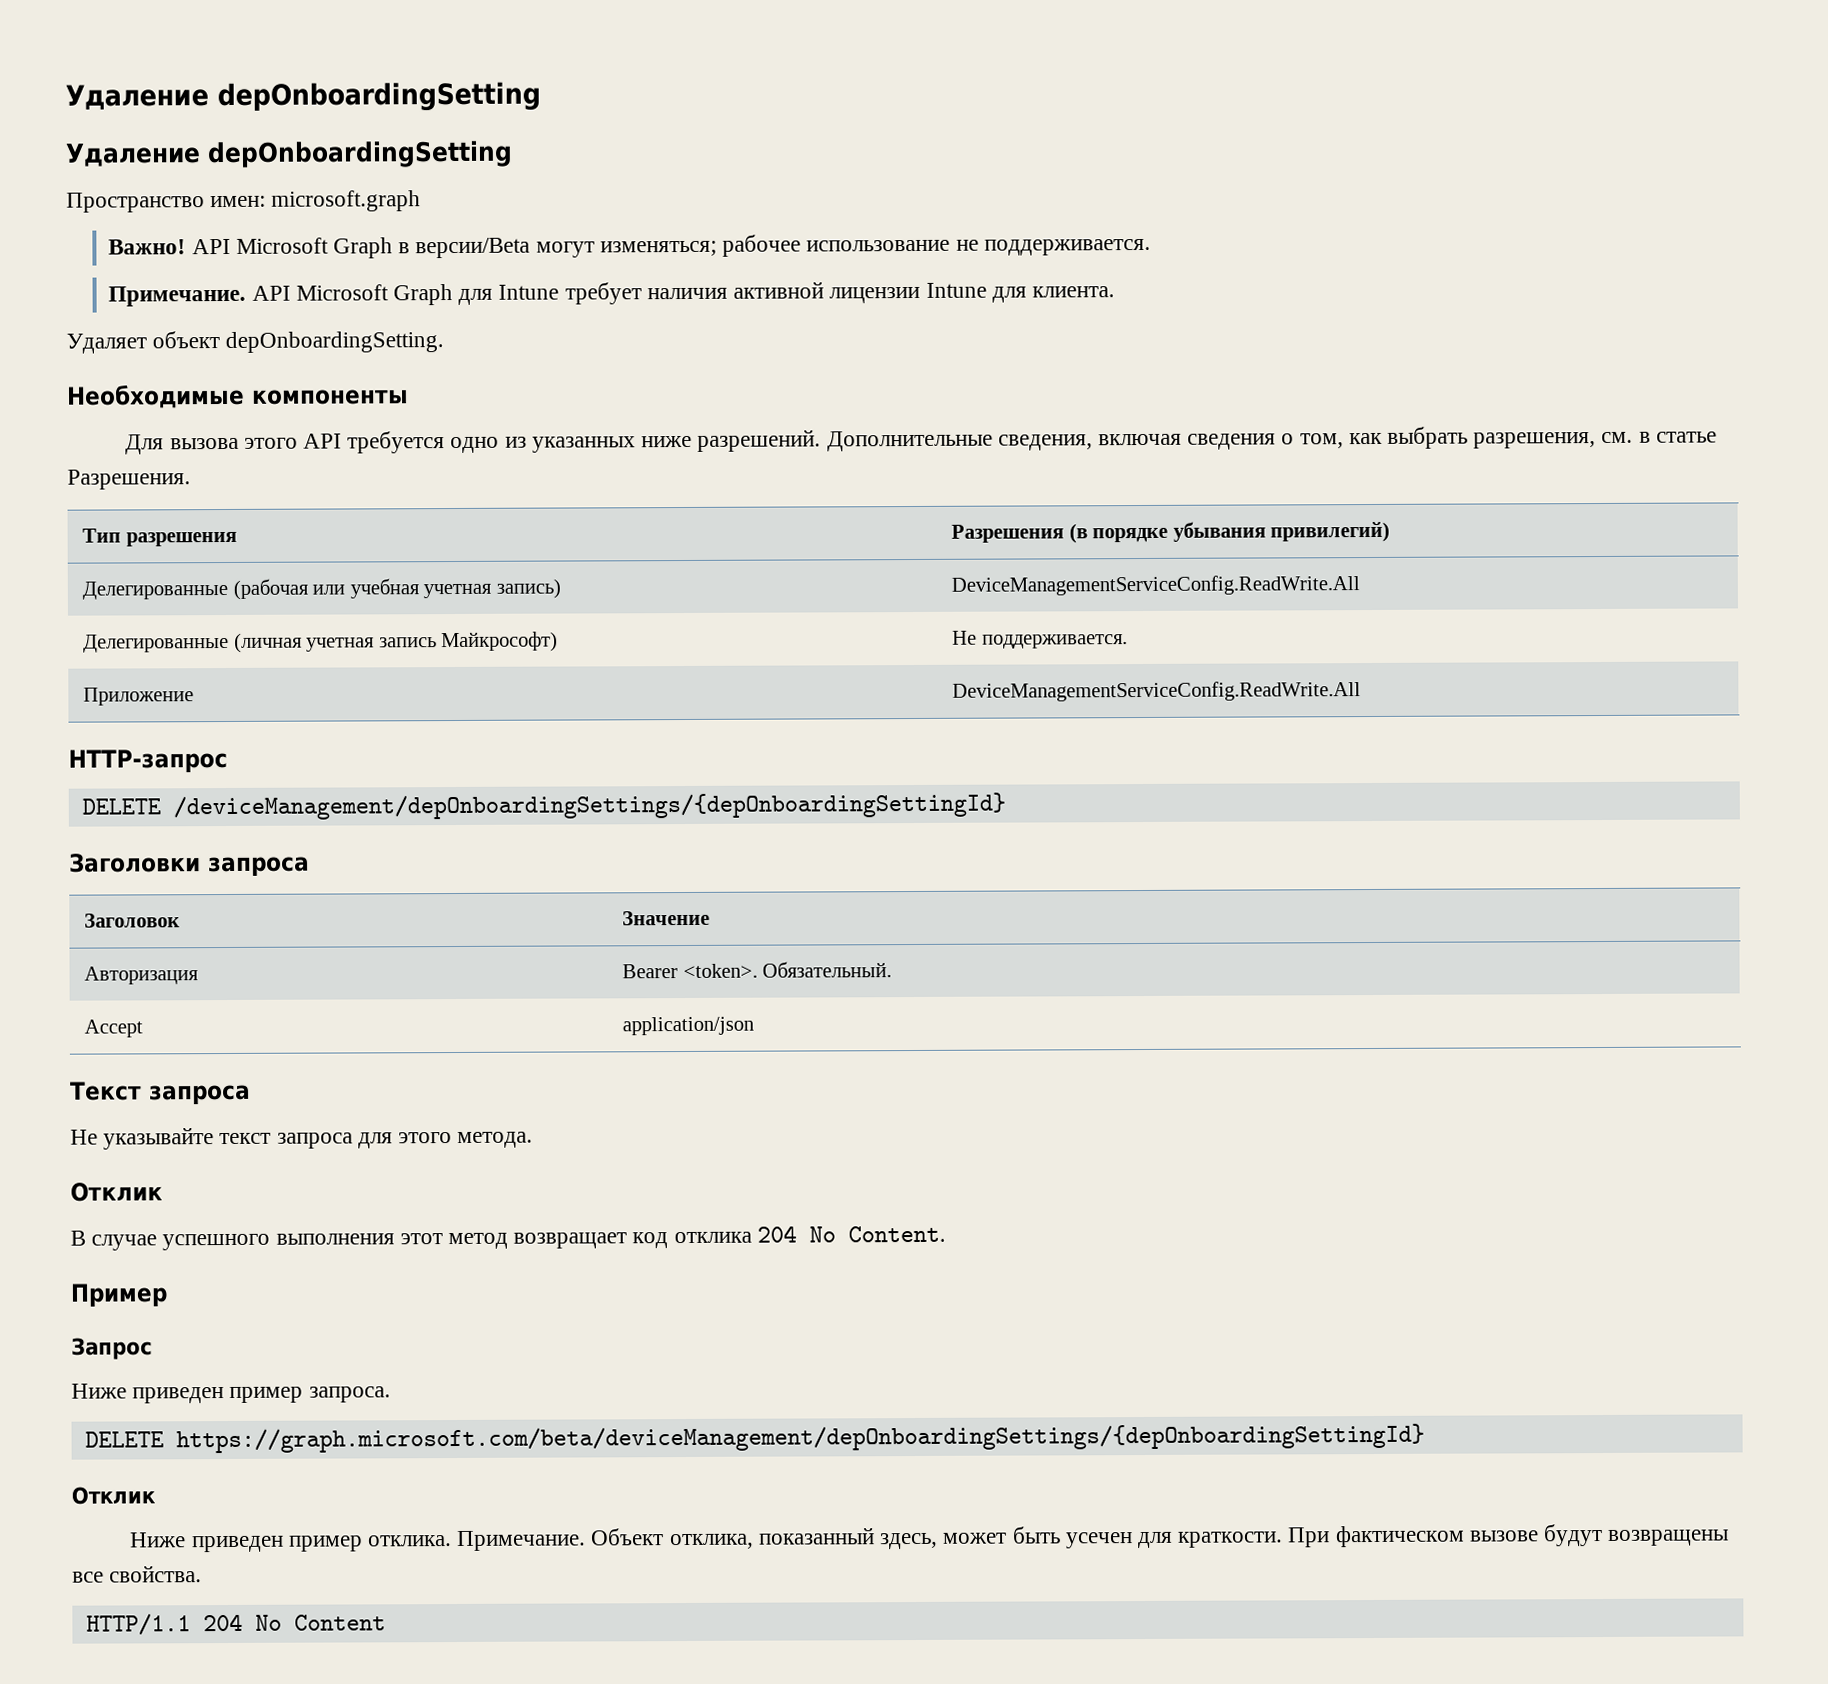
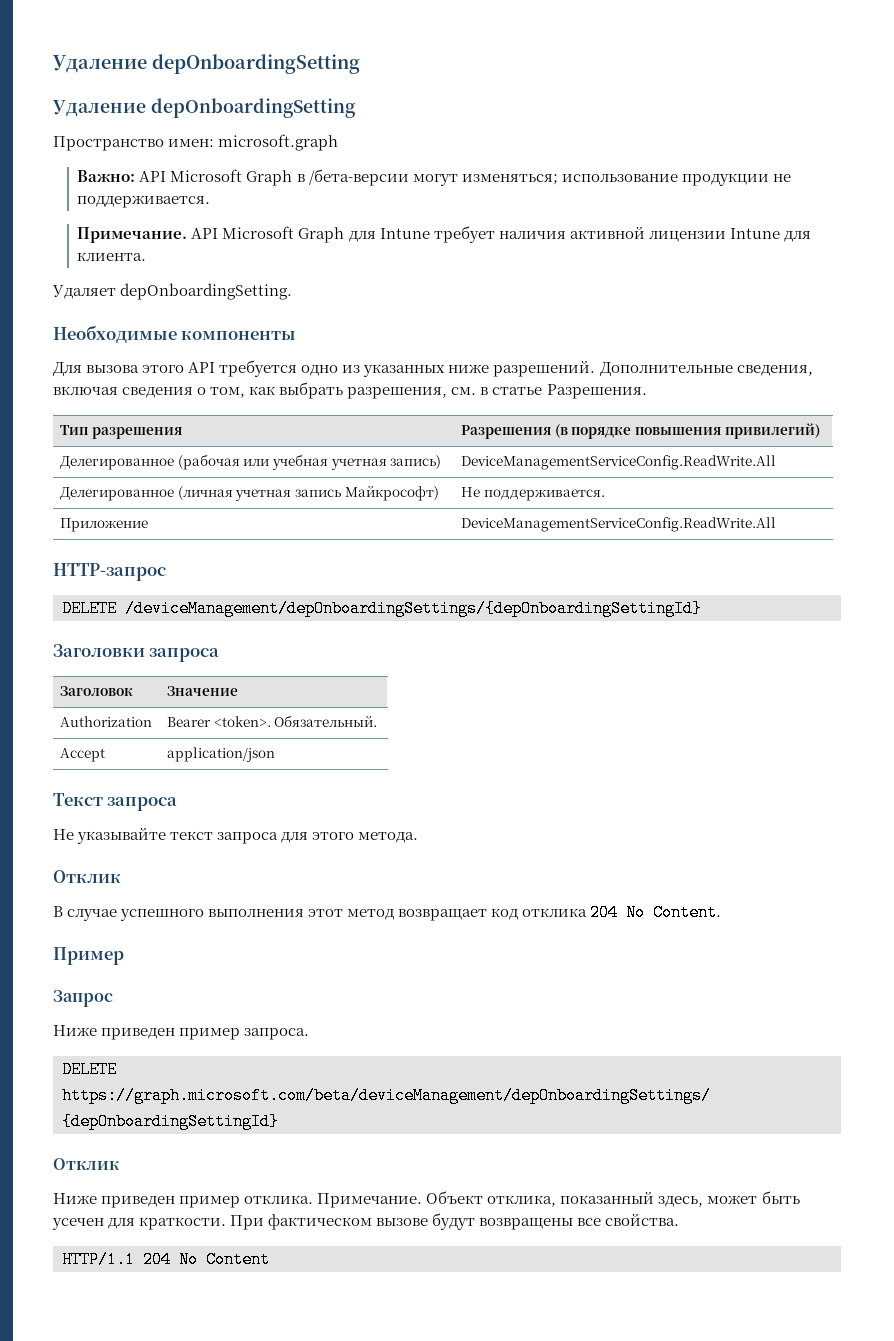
[108,239,187,255] Важно! -> [77,170,136,182] Важно:
[415,237,531,259] версии/Beta -> [308,169,409,186] /бета-версии
[722,234,951,257] рабочее использование -> [561,173,769,186] использование продукции
[152,331,221,349] объект -> (116, 292) none
[1172,521,1266,542] убывания -> [634,427,721,435] повышения
[82,580,229,600] Делегированные -> [60,456,175,470] Делегированное
[83,633,230,653] Делегированные -> [60,487,175,501] Делегированное
[84,966,200,985] Авторизация -> [60,716,153,727] Authorization

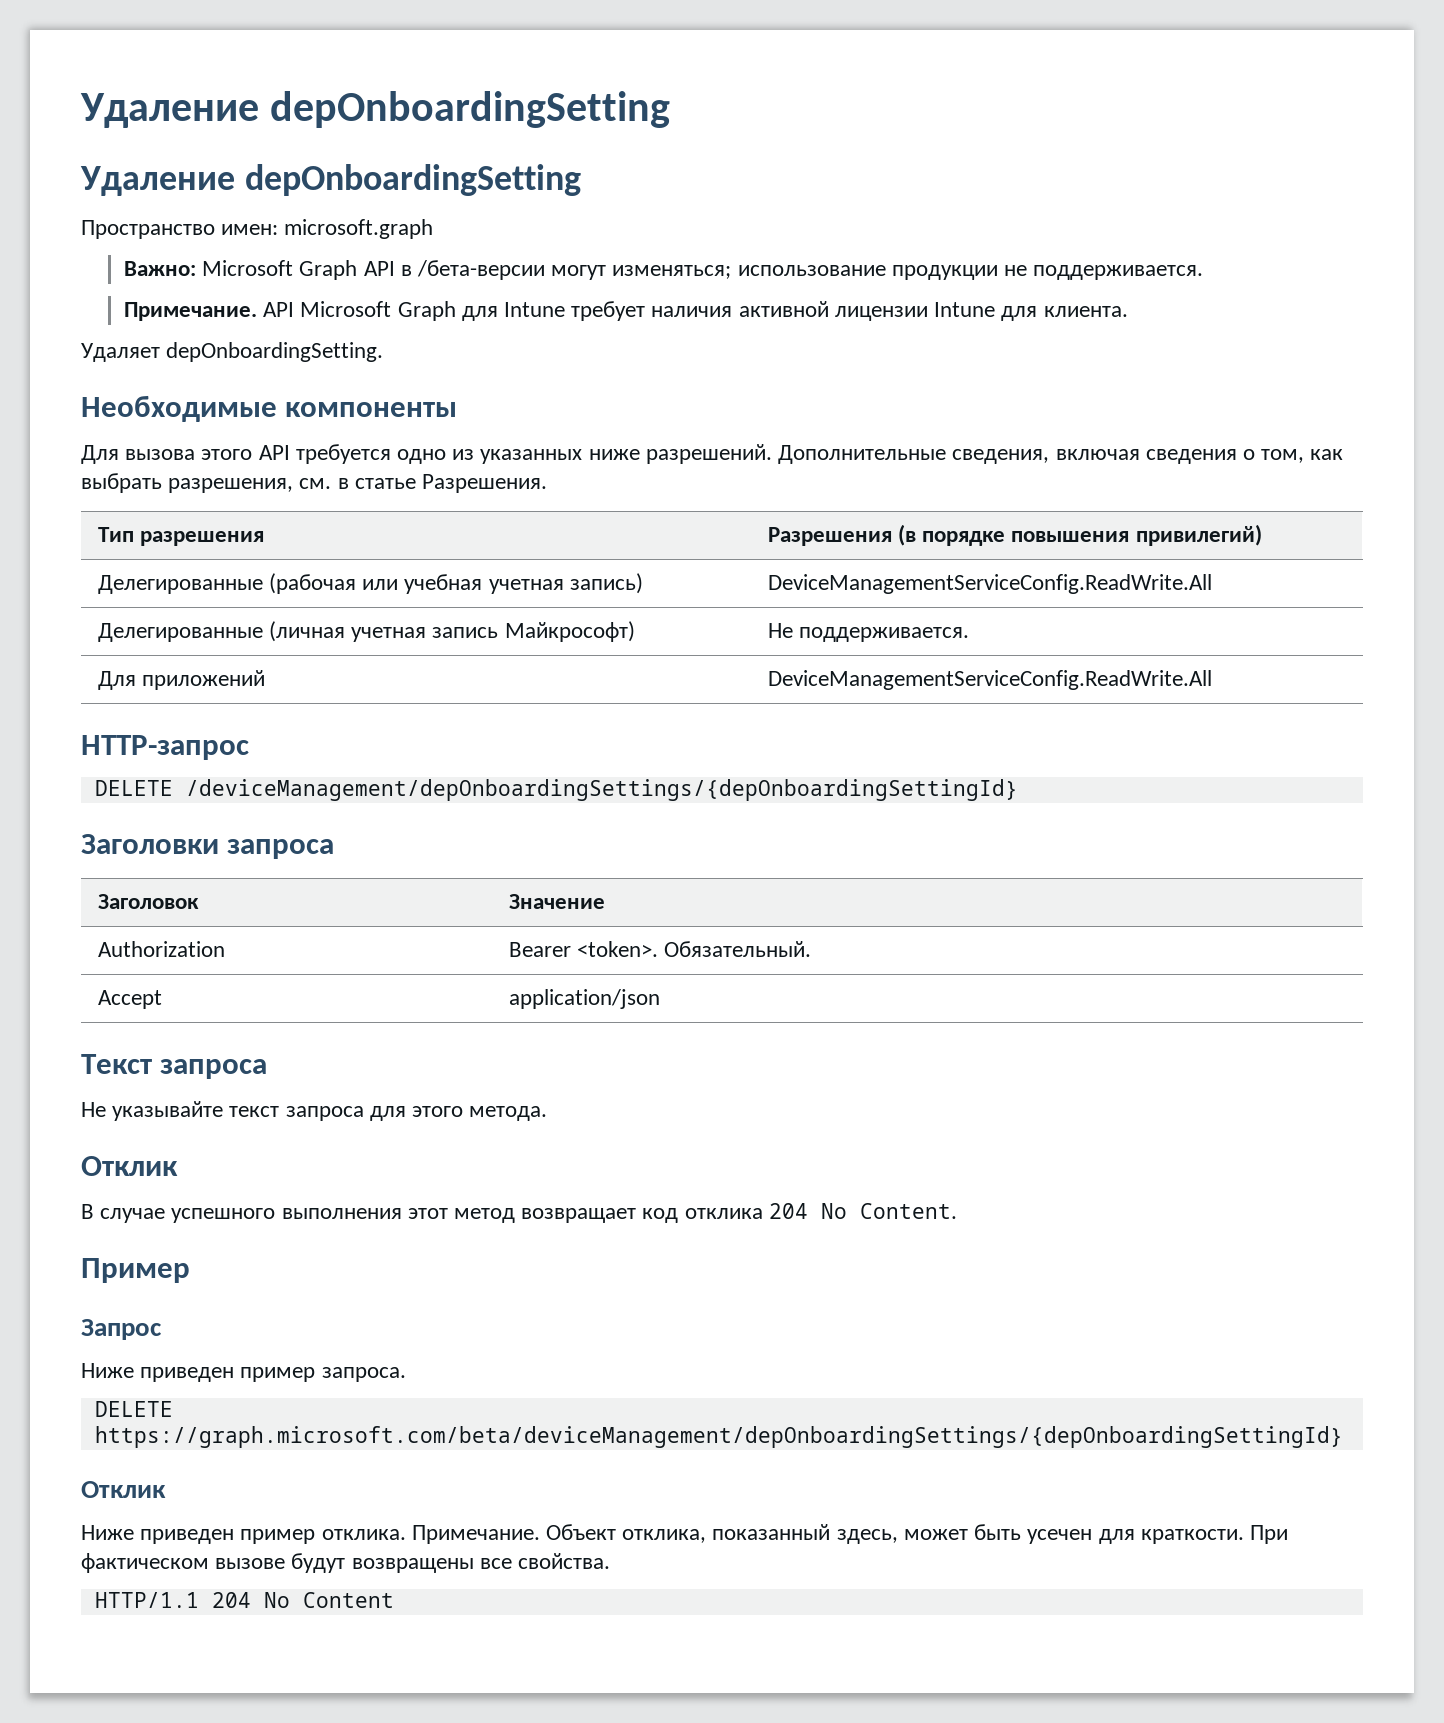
[139,169,293,186] API Microsoft Graph -> [202,260,395,280] Microsoft Graph API
[60,456,175,470] Делегированное -> [97,575,263,594] Делегированные
[60,487,175,501] Делегированное -> [97,623,263,642] Делегированные
[60,518,149,532] Приложение -> [97,670,265,690] Для приложений

